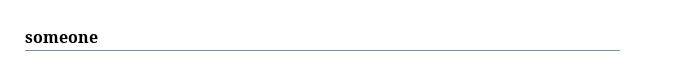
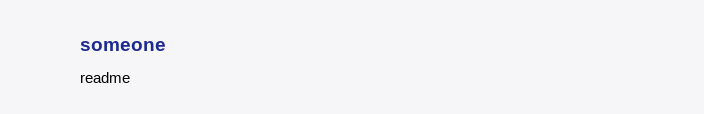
(98, 38) none -> [80,72,130,83] // readme

